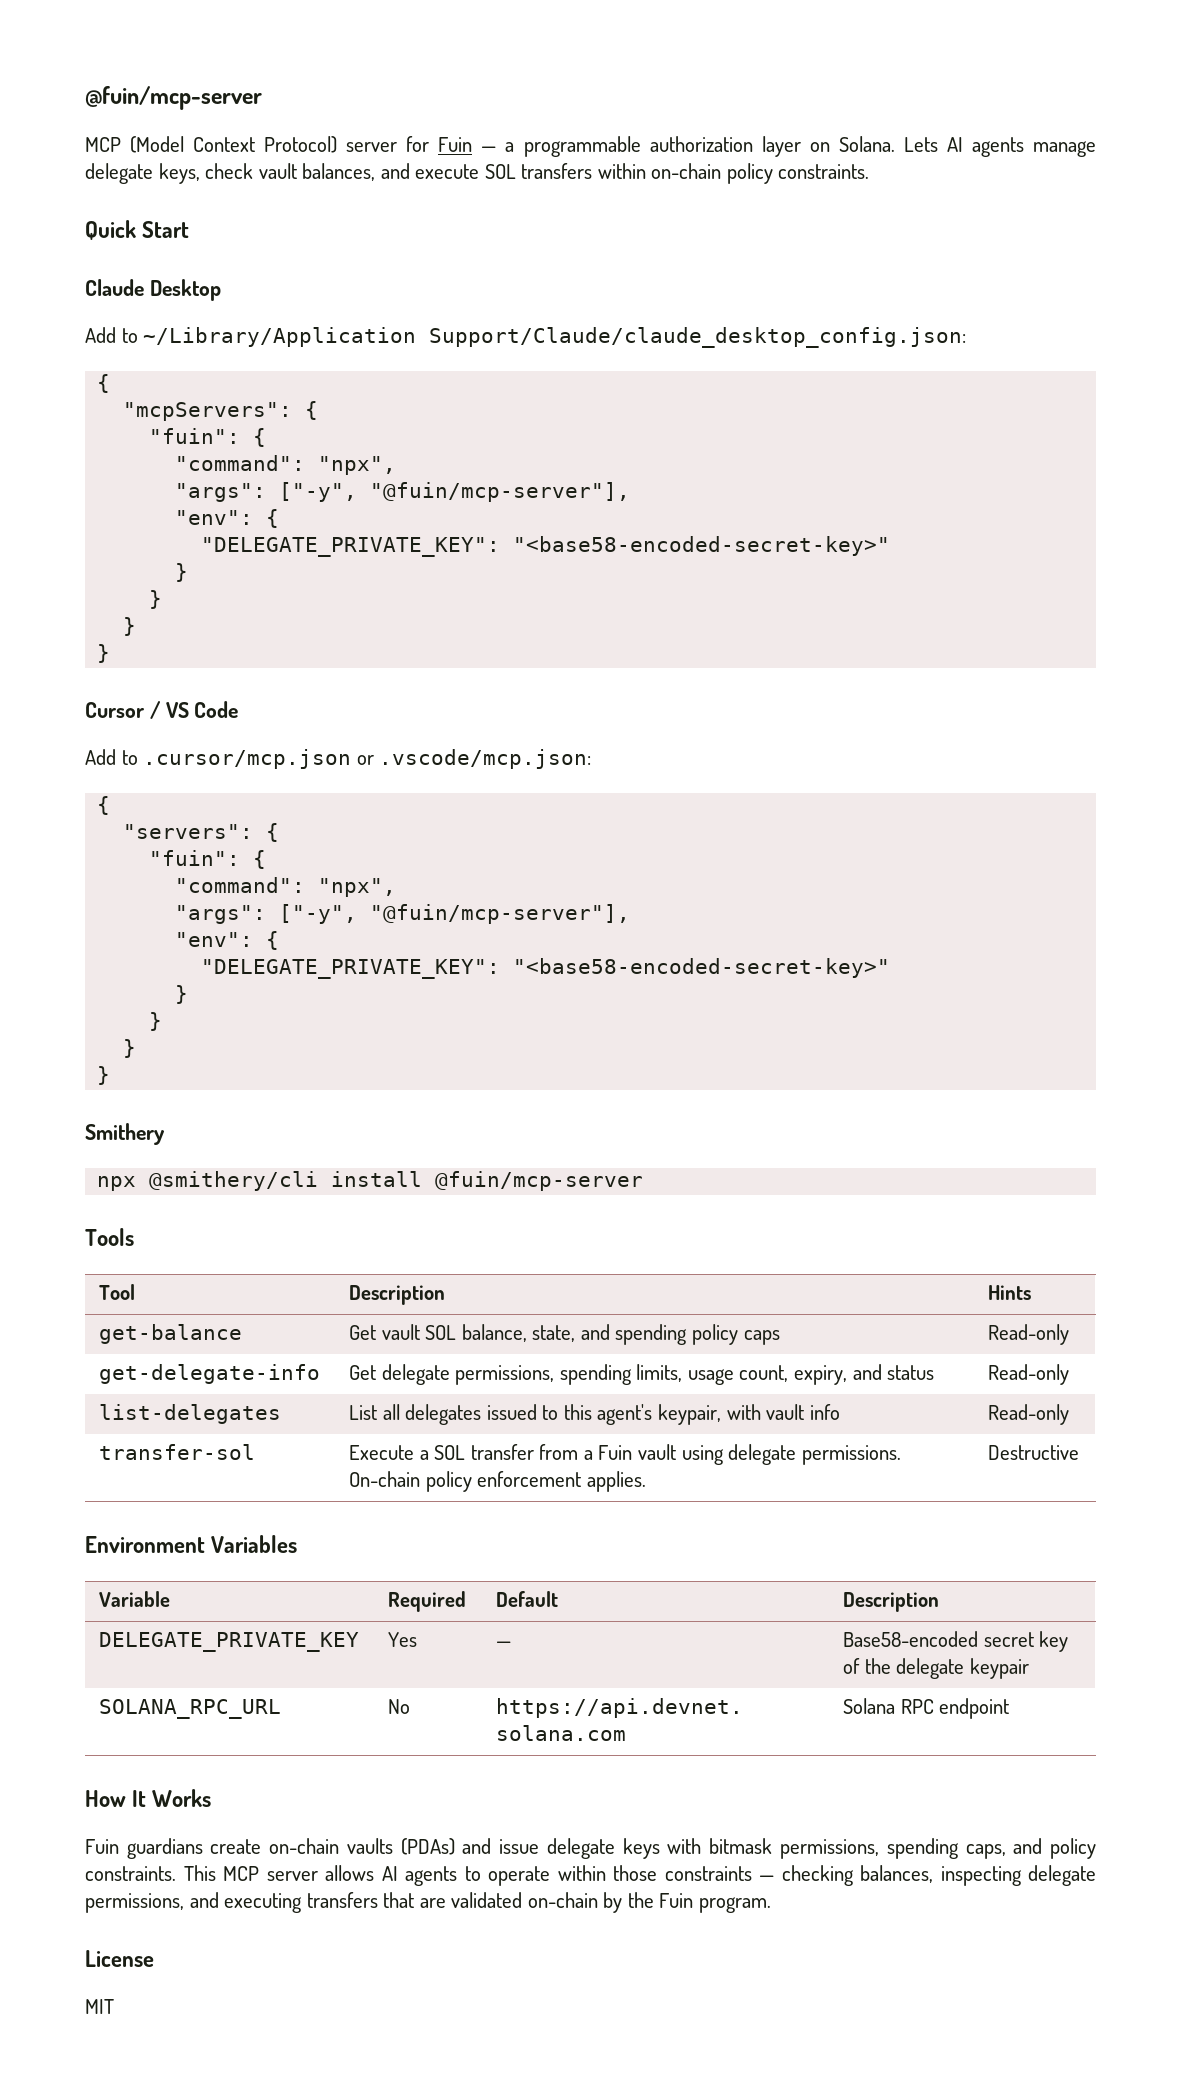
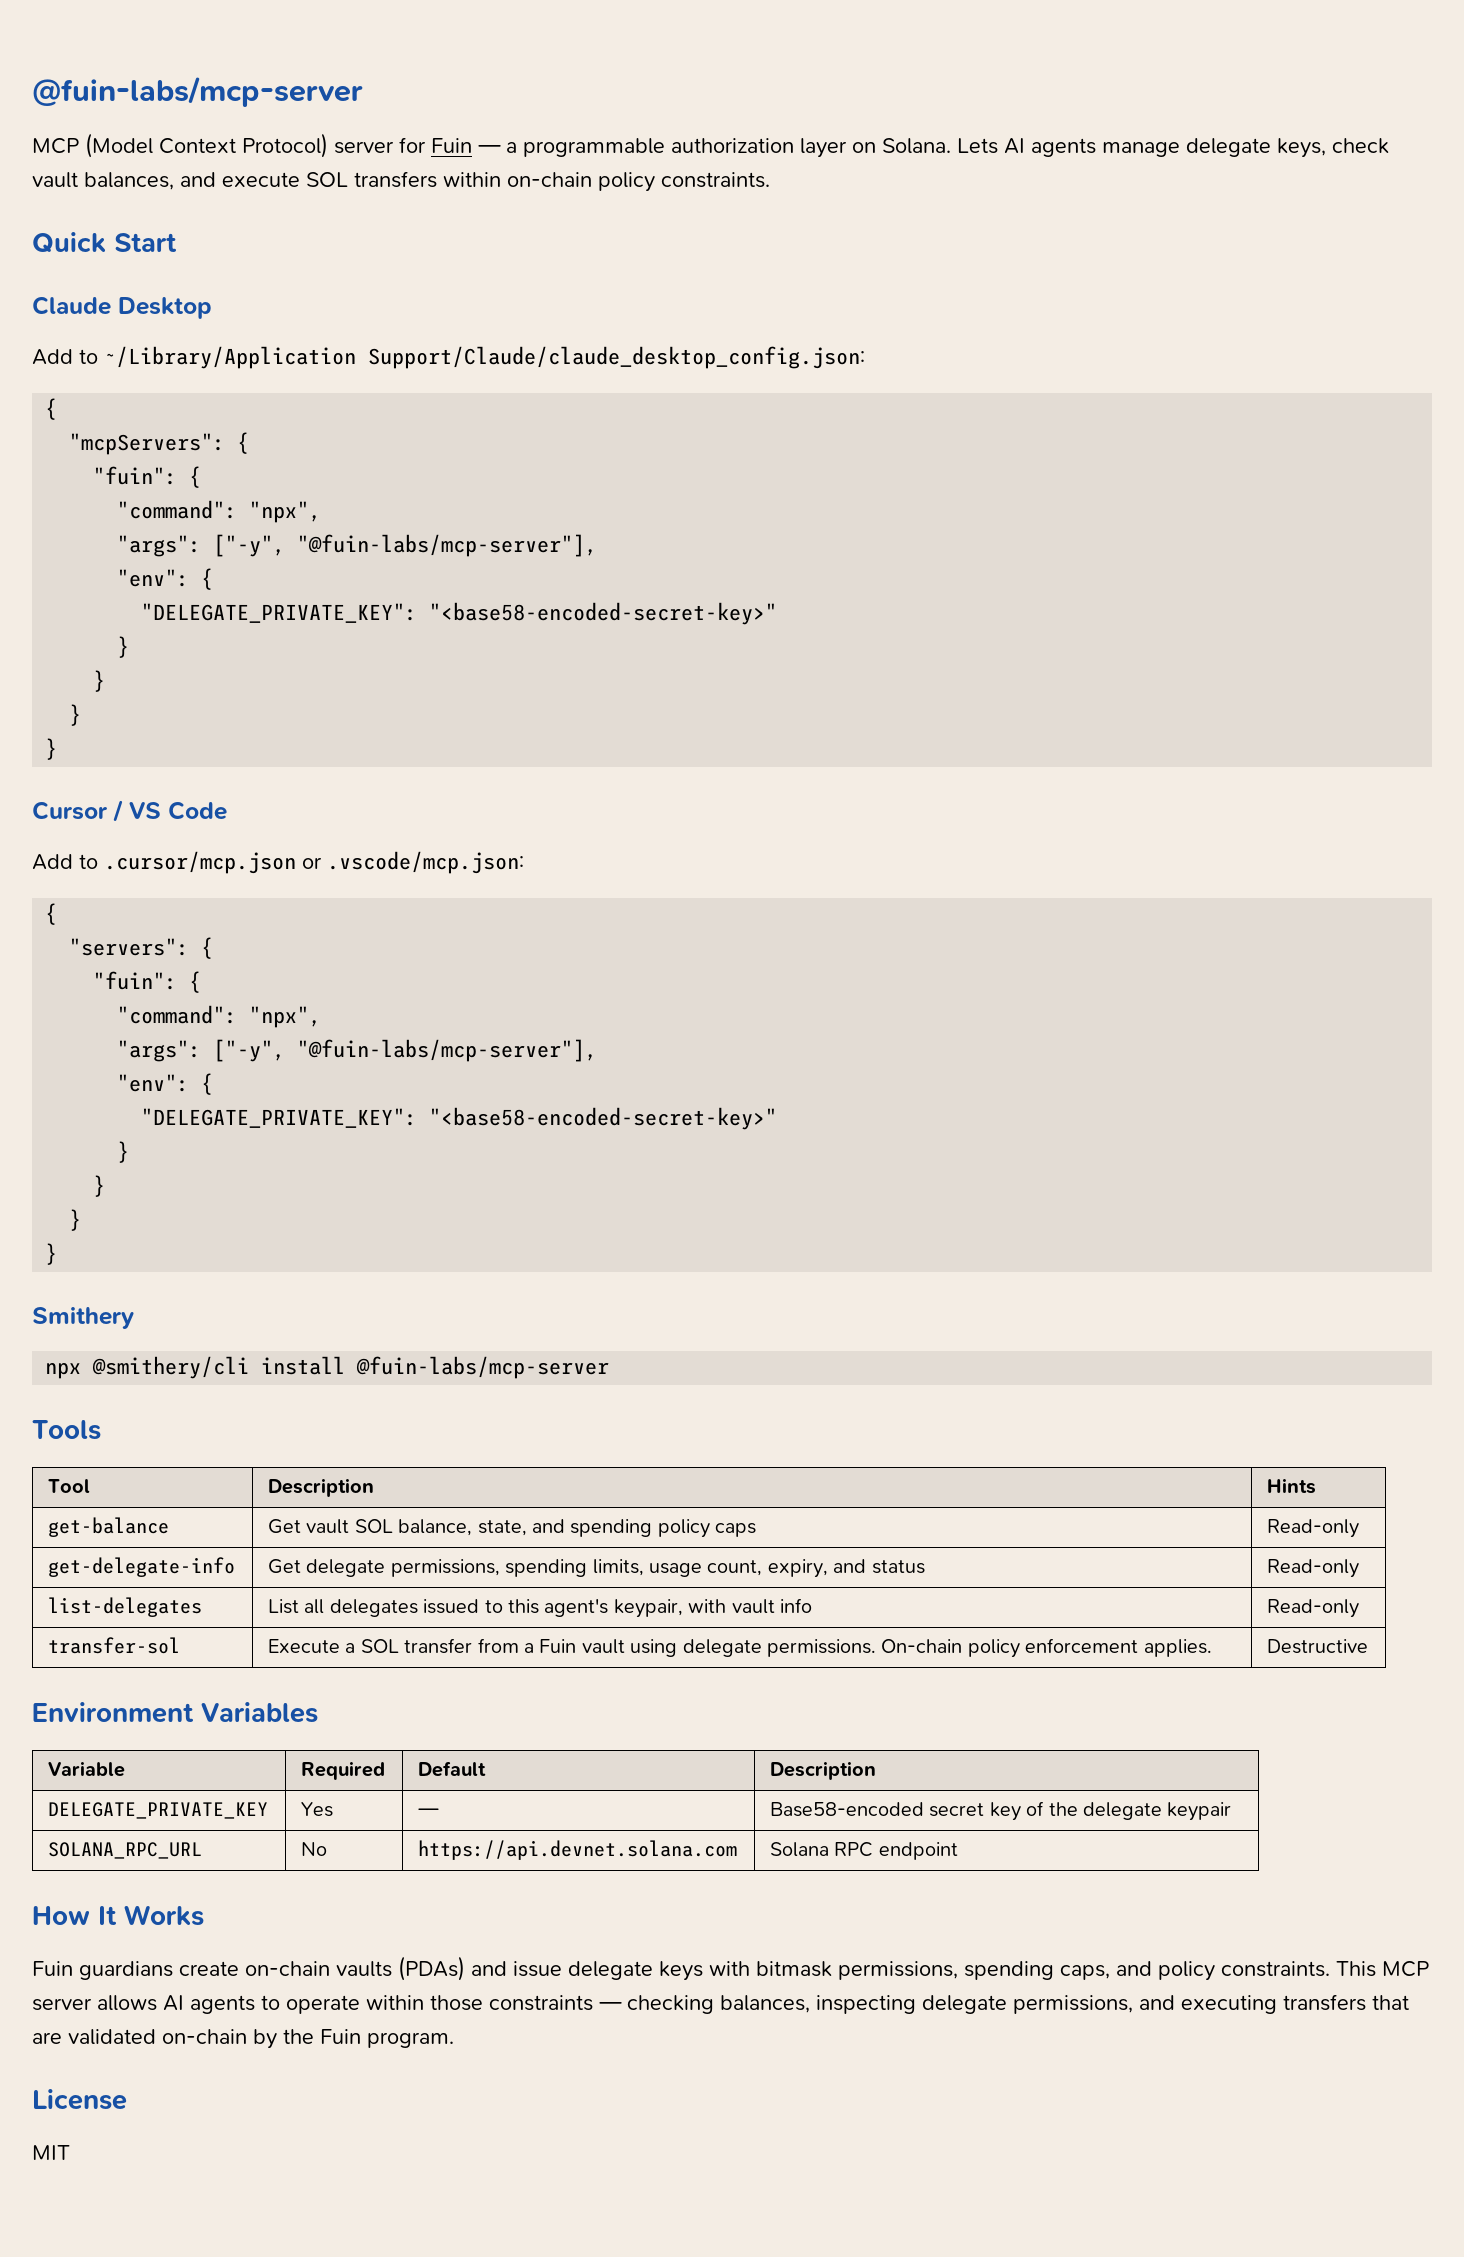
[85,86,262,110] @fuin/mcp-server -> [32,76,363,107] @fuin-labs/mcp-server
[370,482,631,502] "@fuin/mcp-server"], -> [297,534,598,557] "@fuin-labs/mcp-server"],
[370,904,631,924] "@fuin/mcp-server"], -> [297,1039,598,1062] "@fuin-labs/mcp-server"],
[435,1171,644,1191] @fuin/mcp-server -> [356,1356,610,1379] @fuin-labs/mcp-server

